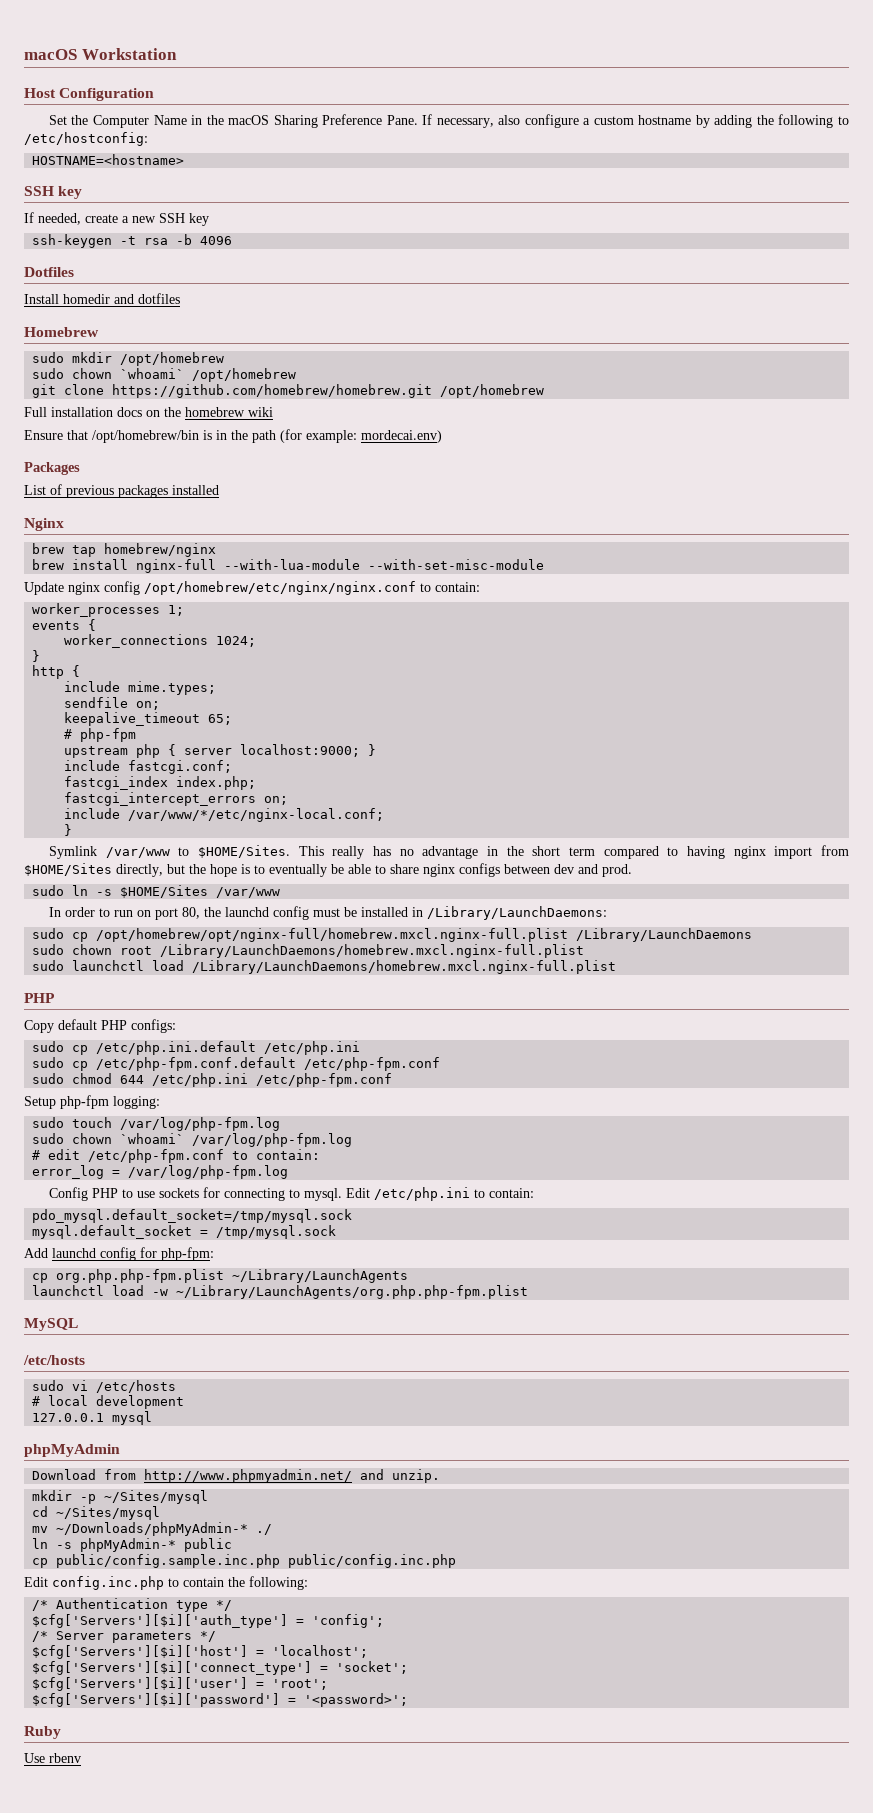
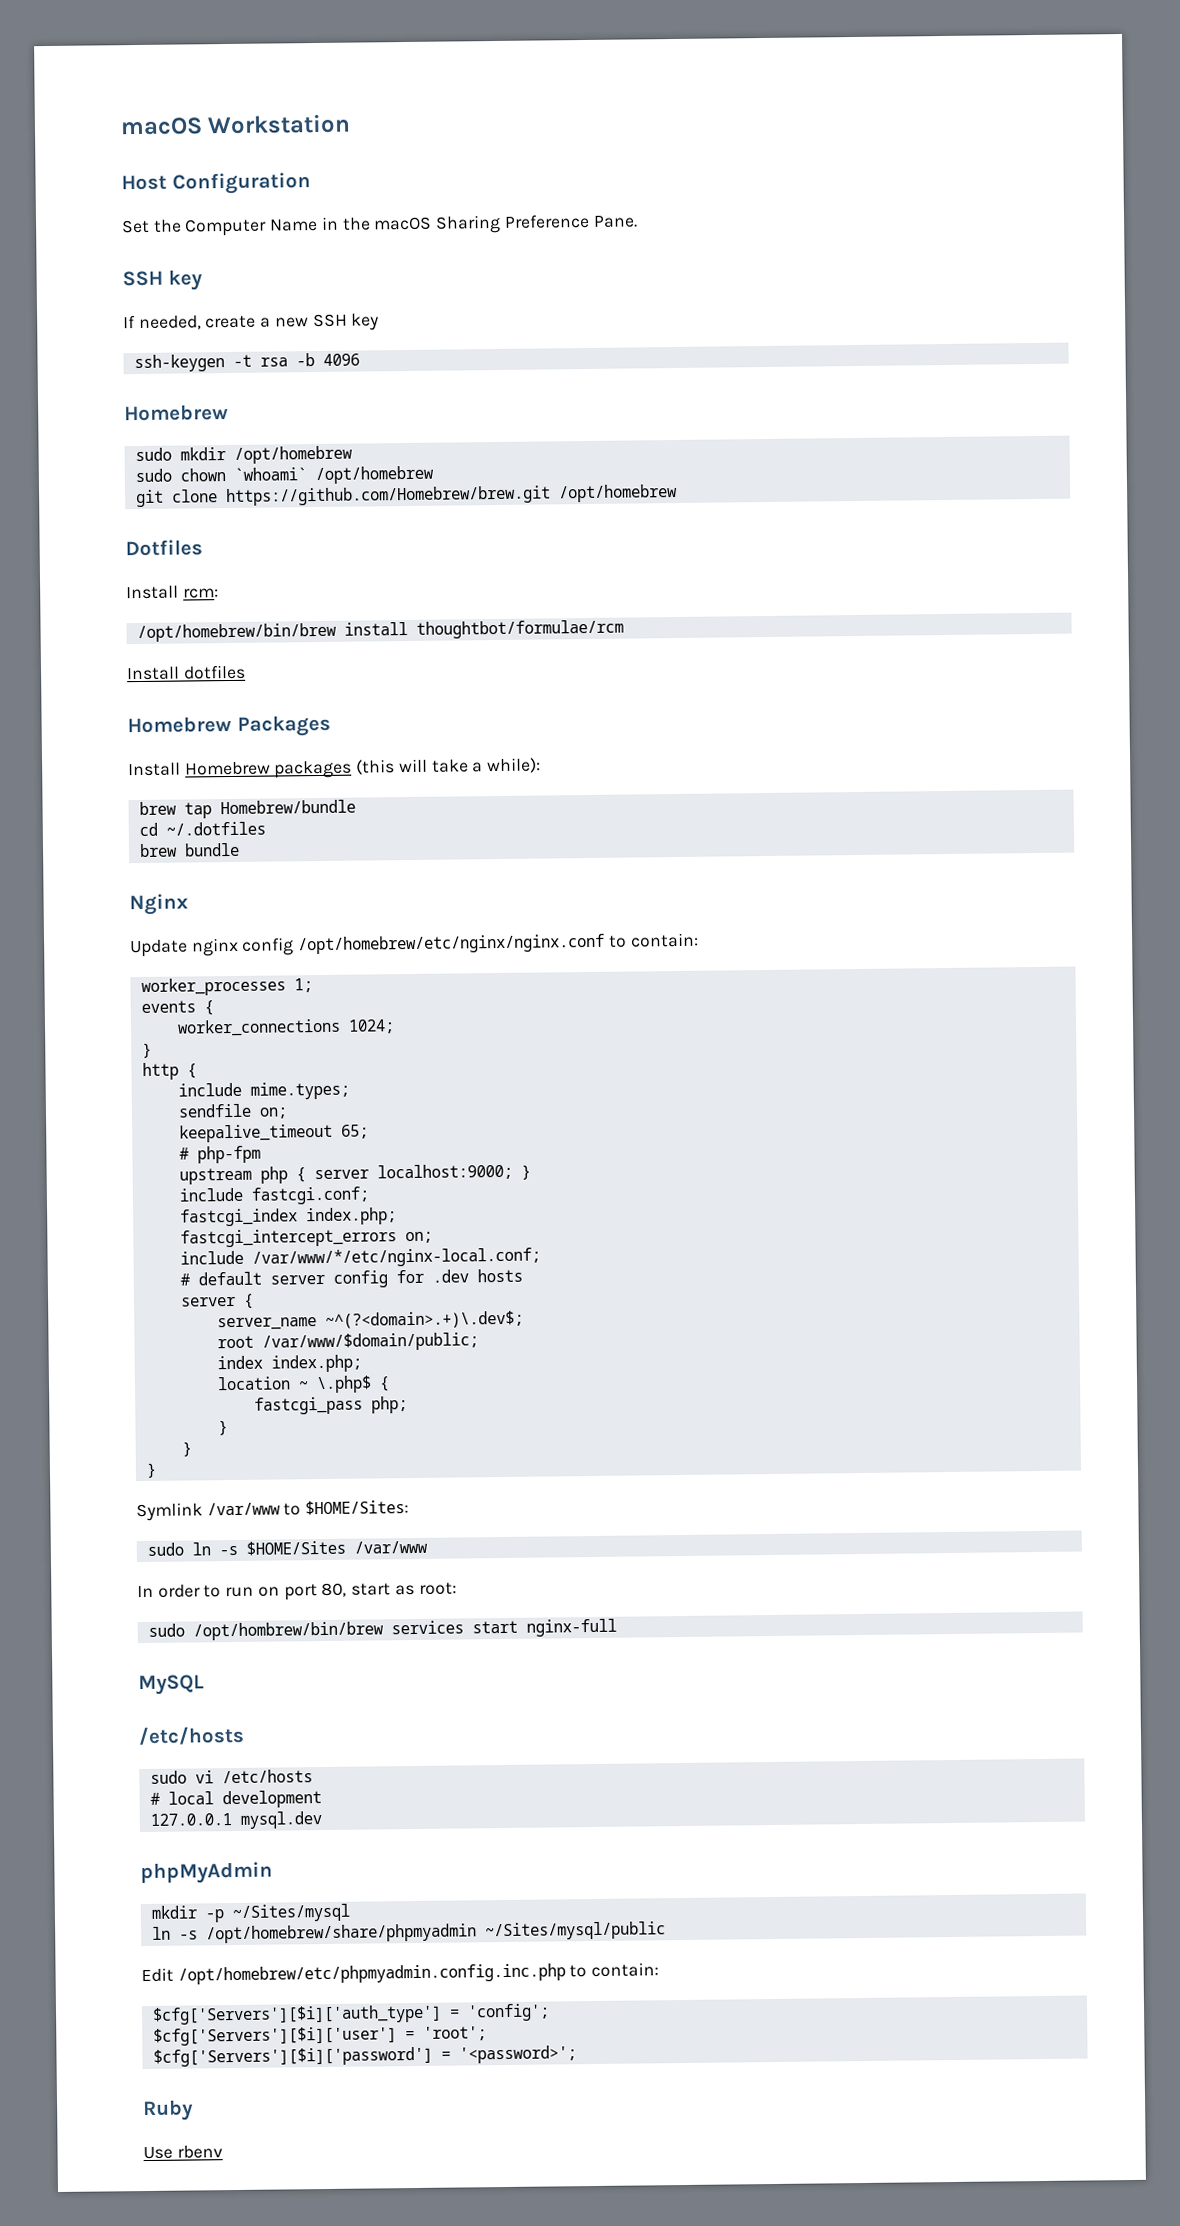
[422,114,850,128] [24,132,148,146] [32,154,185,165] If necessary, also configure a custom hostname by adding the following to /etc/hostconfig: // HOSTNAME=<hostname> -> (638, 221) none
[24,267,74,277] [24,293,180,304] // Dotfiles // Install homedir and dotfiles -> (360, 359) none
[112,384,545,398] [24,407,273,417] [24,429,442,443] [24,462,80,475] [24,484,219,498] [24,518,64,531] [32,543,217,557] [32,559,545,573] https://github.com/homebrew/homebrew.git /opt/homebrew // Full installation docs on the homebrew wiki // Ensure that /opt/homebrew/bin is in the path (for example: mordecai.env) // Packages // List of previous packages installed // Nginx // brew tap homebrew/nginx // brew install nginx-full --with-lua-module --with-set-misc-module -> [225,483,678,507] [125,539,203,557] [126,585,219,600] [136,619,624,643] [126,664,246,681] [127,714,331,737] [128,757,542,779] [138,799,356,819] [138,821,266,837] [138,842,240,858] [129,893,188,916] https://github.com/Homebrew/brew.git /opt/homebrew // Dotfiles // Install rcm: // /opt/homebrew/bin/brew install thoughtbot/formulae/rcm // Install dotfiles // Homebrew Packages // Install Homebrew packages (this will take a while): // brew tap Homebrew/bundle // cd ~/.dotfiles // brew bundle // Nginx
[64,824,73,836] [48,845,850,859] [24,863,632,877] } // Symlink /var/www to $HOME/Sites. This really has no advantage in the short term compared to having nginx import from $HOME/Sites directly, but the hope is to eventually be able to share nginx configs between dev and prod. -> [179,1268,523,1288] [180,1293,254,1309] [216,1310,524,1331] [216,1332,479,1352] [216,1354,362,1373] [216,1375,390,1394] [253,1396,408,1415] [217,1420,228,1436] [181,1441,192,1457] [145,1462,157,1478] [136,1500,410,1522] # default server config for .dev hosts // server { // server_name ~^(?<domain>.+)\.dev$; // root /var/www/$domain/public; // index index.php; // location ~ \.php$ { // fastcgi_pass php; // } // } // } // Symlink /var/www to $HOME/Sites:
[203,906,607,920] [32,928,753,942] [32,944,585,958] [32,960,617,974] [24,993,55,1003] [24,1019,176,1033] [32,1041,361,1055] [32,1057,441,1071] [32,1073,393,1087] [24,1095,160,1109] [32,1117,281,1131] [32,1133,353,1147] [32,1149,321,1163] [32,1165,289,1179] [48,1187,534,1201] [32,1209,353,1223] [32,1225,337,1239] [24,1247,214,1261] [32,1269,409,1283] [32,1285,529,1299] the launchd config must be installed in /Library/LaunchDaemons: // sudo cp /opt/homebrew/opt/nginx-full/homebrew.mxcl.nginx-full.plist /Library/LaunchDaemons // sudo chown root /Library/LaunchDaemons/homebrew.mxcl.nginx-full.plist // sudo launchctl load /Library/LaunchDaemons/homebrew.mxcl.nginx-full.plist // PHP // Copy default PHP configs: // sudo cp /etc/php.ini.default /etc/php.ini // sudo cp /etc/php-fpm.conf.default /etc/php-fpm.conf // sudo chmod 644 /etc/php.ini /etc/php-fpm.conf // Setup php-fpm logging: // sudo touch /var/log/php-fpm.log // sudo chown `whoami` /var/log/php-fpm.log // # edit /etc/php-fpm.conf to contain: // error_log = /var/log/php-fpm.log // Config PHP to use sockets for connecting to mysql. Edit /etc/php.ini to contain: // pdo_mysql.default_socket=/tmp/mysql.sock // mysql.default_socket = /tmp/mysql.sock // Add launchd config for php-fpm: // cp org.php.php-fpm.plist ~/Library/LaunchAgents // launchctl load -w ~/Library/LaunchAgents/org.php.php-fpm.plist -> [351,1582,457,1596] [147,1618,617,1641] start as root: // sudo /opt/hombrew/bin/brew services start nginx-full
[112,1411,153,1425] mysql -> [239,1811,322,1829] mysql.dev
[32,1469,441,1483] [32,1490,209,1504] [32,1506,161,1520] [32,1522,273,1536] [32,1538,233,1552] [32,1554,457,1568] [24,1576,308,1590] [32,1598,233,1612] [32,1614,385,1628] [32,1631,217,1643] [32,1645,369,1659] [32,1661,409,1675] Download from http://www.phpmyadmin.net/ and unzip. // mkdir -p ~/Sites/mysql // cd ~/Sites/mysql // mv ~/Downloads/phpMyAdmin-* ./ // ln -s phpMyAdmin-* public // cp public/config.sample.inc.php public/config.inc.php // Edit config.inc.php to contain the following: // /* Authentication type */ // $cfg['Servers'][$i]['auth_type'] = 'config'; // /* Server parameters */ // $cfg['Servers'][$i]['host'] = 'localhost'; // $cfg['Servers'][$i]['connect_type'] = 'socket'; -> [150,1903,351,1923] [151,1921,666,1944] [141,1962,660,1985] [151,2003,550,2025] mkdir -p ~/Sites/mysql // ln -s /opt/homebrew/share/phpmyadmin ~/Sites/mysql/public // Edit /opt/homebrew/etc/phpmyadmin.config.inc.php to contain: // $cfg['Servers'][$i]['auth_type'] = 'config';

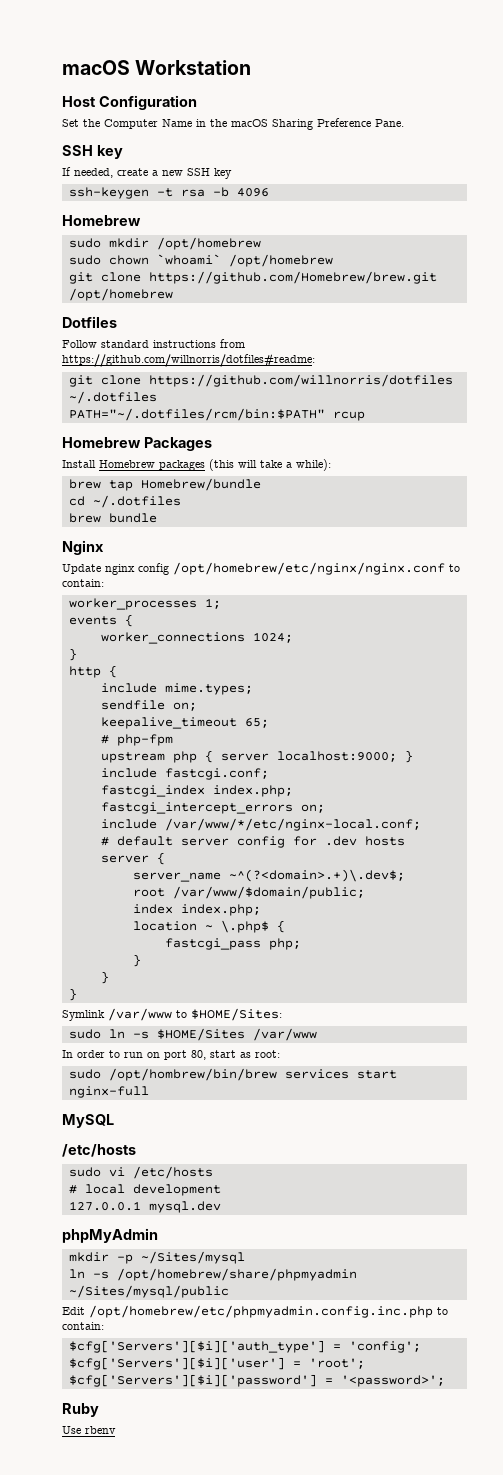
[126,585,219,600] [136,619,624,643] [126,664,246,681] Install rcm: // /opt/homebrew/bin/brew install thoughtbot/formulae/rcm // Install dotfiles -> [62,339,245,348] [62,353,315,367] [68,374,453,387] [68,391,157,404] [68,408,365,421] Follow standard instructions from https://github.com/willnorris/dotfiles#readme: // git clone https://github.com/willnorris/dotfiles ~/.dotfiles // PATH="~/.dotfiles/rcm/bin:$PATH" rcup

